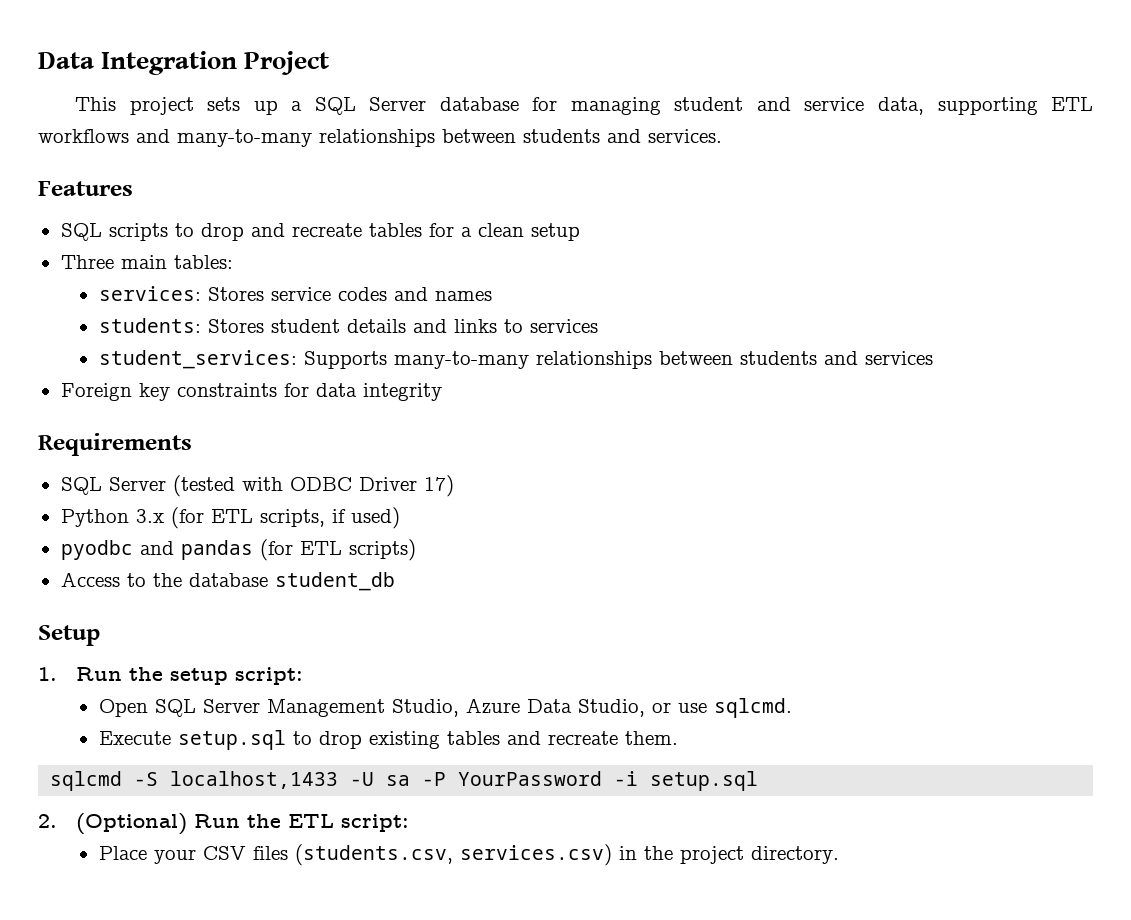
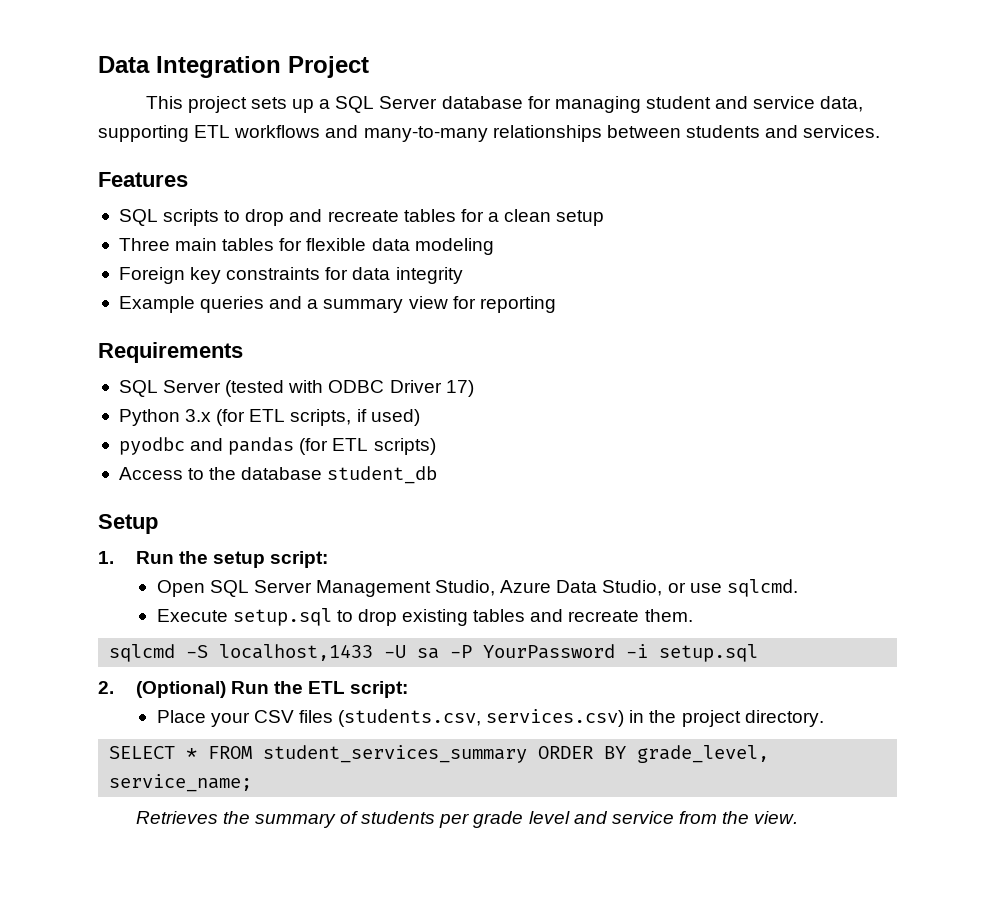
[173,255,233,269] [98,286,492,301] [98,318,598,333] [98,350,933,369] tables: // services: Stores service codes and names // students: Stores student details and links to services // student_services: Supports many-to-many relationships between students and services -> [222,238,494,255] tables for flexible data modeling
(442, 392) none -> [118,296,556,313] // Example queries and a summary view for reporting
(839, 855) none -> [109,745,770,763] [109,774,253,792] [135,811,799,828] // SELECT * FROM student_services_summary ORDER BY grade_level, service_name; // Retrieves the summary of students per grade level and service from the view.

